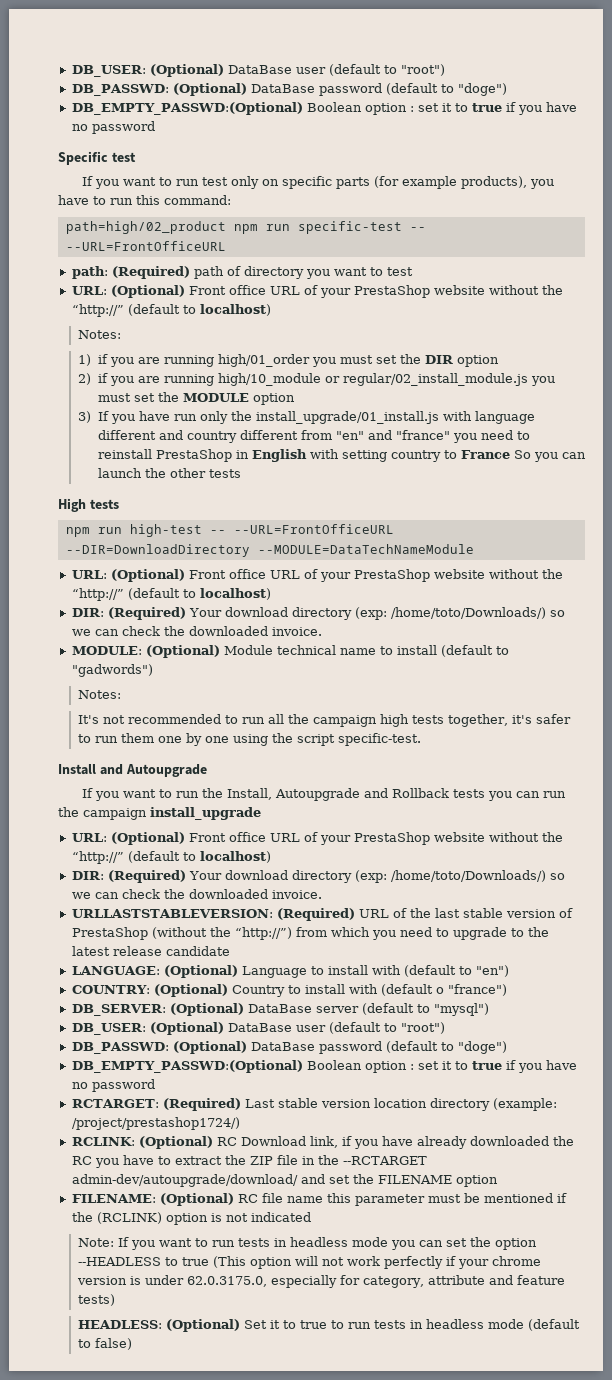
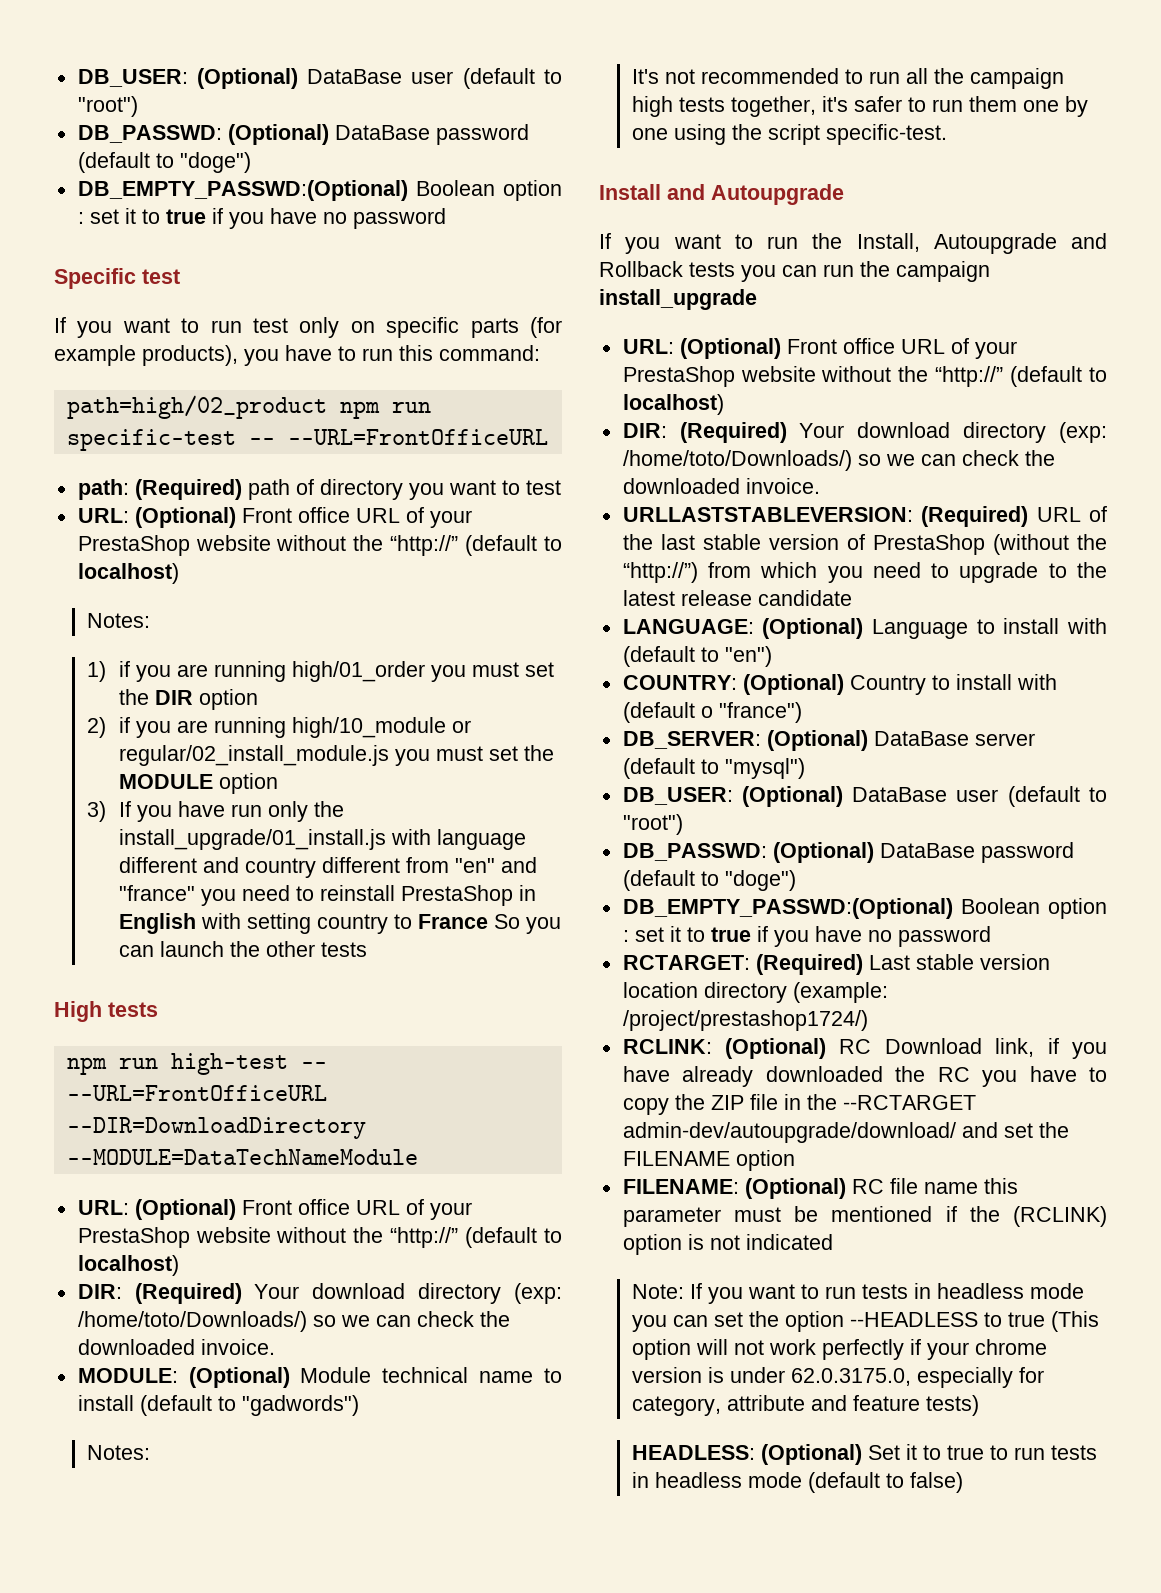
[174,1156,222,1165] extract -> [622,1098,669,1115] copy

